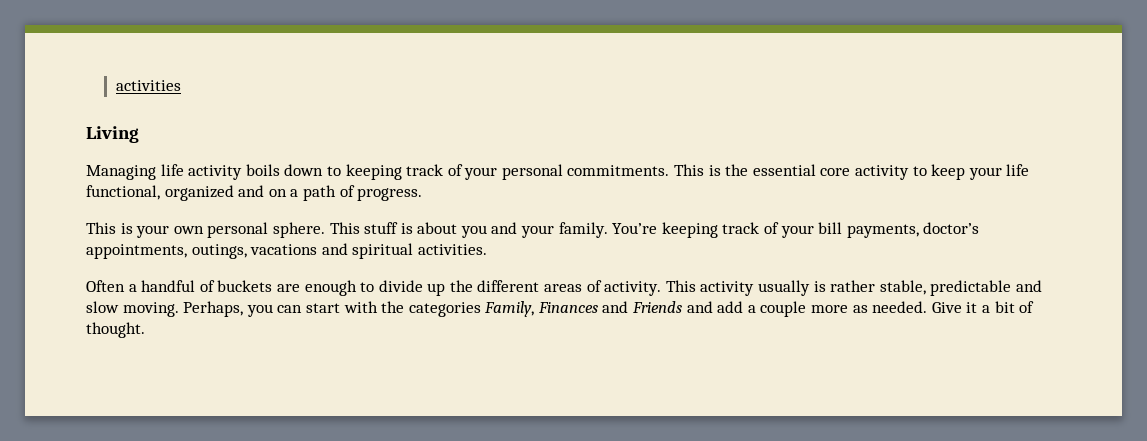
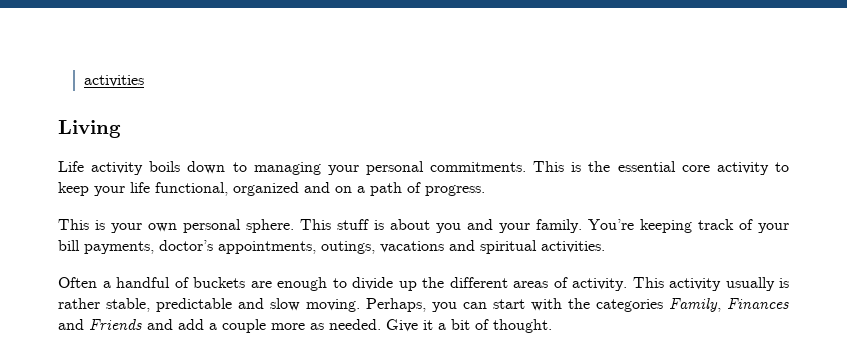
[86,164,184,180] Managing life -> [58,161,84,172] Life
[345,164,463,180] keeping track of -> [253,162,321,175] managing

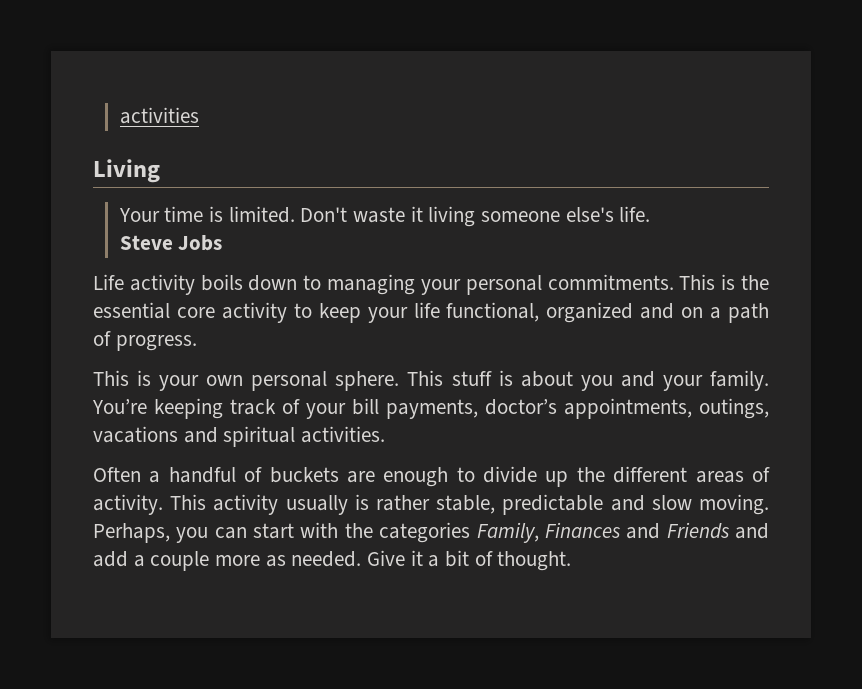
(121, 129) none -> [118,206,651,227] [119,235,223,251] // Your time is limited. Don't waste it living someone else's life. // Steve Jobs

